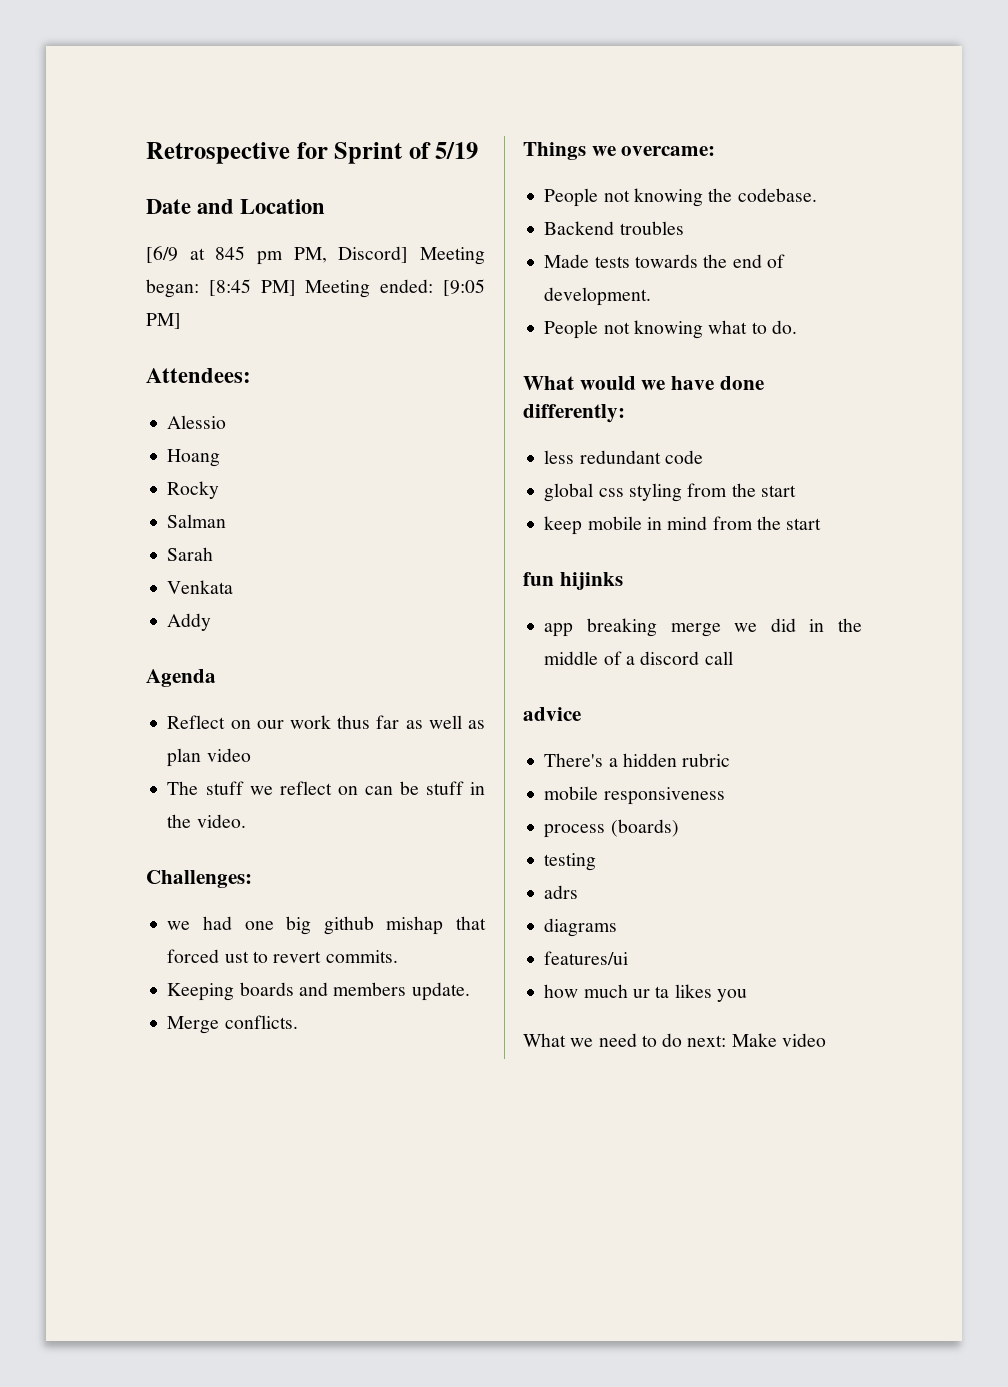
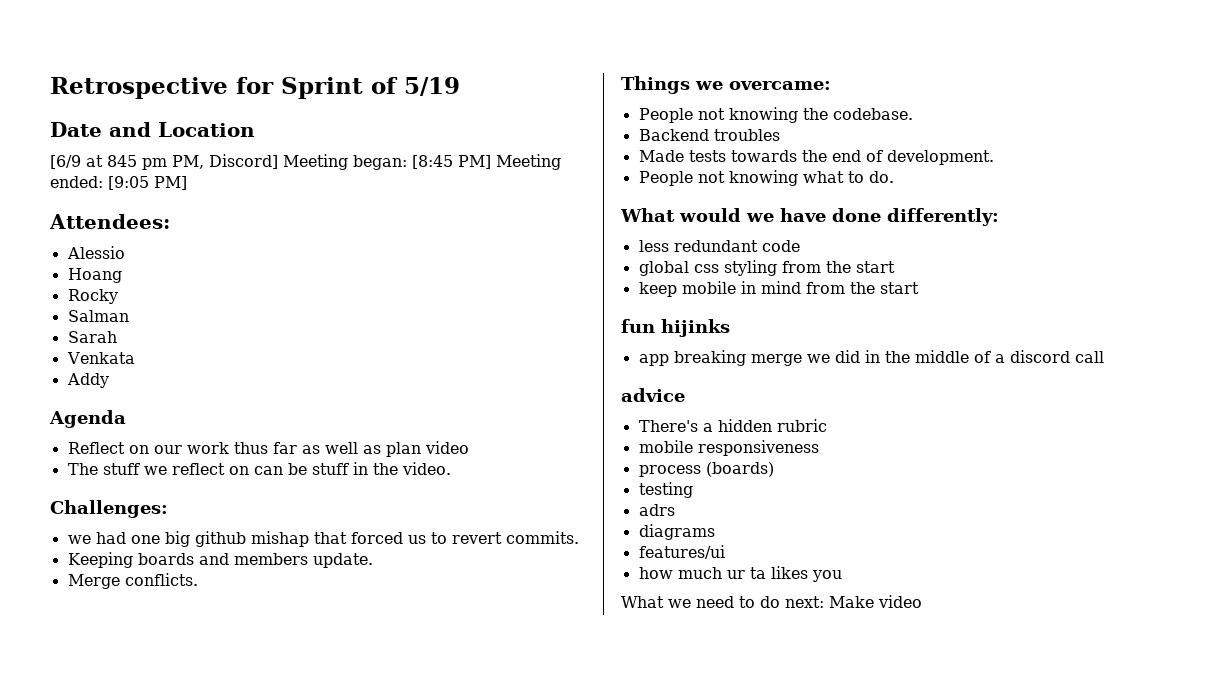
[224,951,249,963] ust -> [407,535,426,544] us

